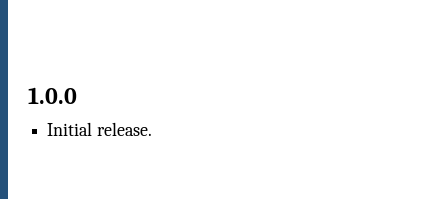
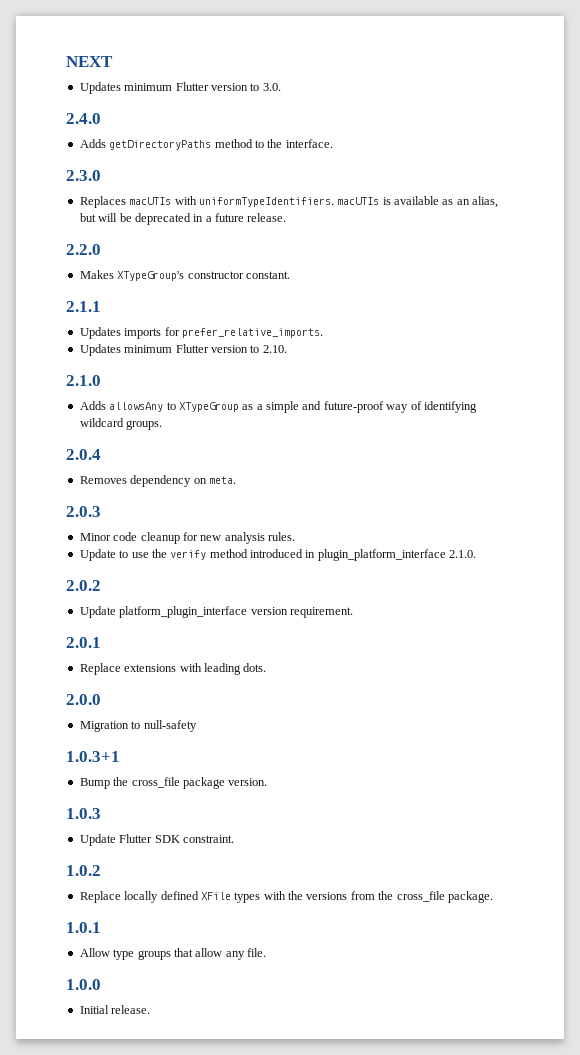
(28, 95) none -> [66,56,113,67] [79,82,281,94] [66,113,101,124] [79,139,333,150] [66,170,101,181] [79,196,499,208] [79,213,287,225] [66,244,101,255] [79,270,290,281] [66,301,101,312] [79,327,323,339] [79,344,287,356] [66,375,101,386] [79,401,477,413] [79,418,163,430] [66,449,101,460] [79,475,236,487] [66,506,101,517] [79,532,295,544] [79,549,477,561] [66,580,101,591] [79,606,353,618] [66,637,101,648] [79,663,267,675] [66,694,101,705] [79,720,197,732] [66,751,120,762] [79,777,268,789] [66,808,101,819] [79,834,234,846] [66,865,101,876] [79,891,493,903] [66,922,101,933] [79,948,266,960] NEXT // Updates minimum Flutter version to 3.0. // 2.4.0 // Adds getDirectoryPaths method to the interface. // 2.3.0 // Replaces macUTIs with uniformTypeIdentifiers. macUTIs is available as an alias, but will be deprecated in a future release. // 2.2.0 // Makes XTypeGroup's constructor constant. // 2.1.1 // Updates imports for prefer_relative_imports. // Updates minimum Flutter version to 2.10. // 2.1.0 // Adds allowsAny to XTypeGroup as a simple and future-proof way of identifying wildcard groups. // 2.0.4 // Removes dependency on meta. // 2.0.3 // Minor code cleanup for new analysis rules. // Update to use the verify method introduced in plugin_platform_interface 2.1.0. // 2.0.2 // Update platform_plugin_interface version requirement. // 2.0.1 // Replace extensions with leading dots. // 2.0.0 // Migration to null-safety // 1.0.3+1 // Bump the cross_file package version. // 1.0.3 // Update Flutter SDK constraint. // 1.0.2 // Replace locally defined XFile types with the versions from the cross_file package. // 1.0.1 // Allow type groups that allow any file. //

